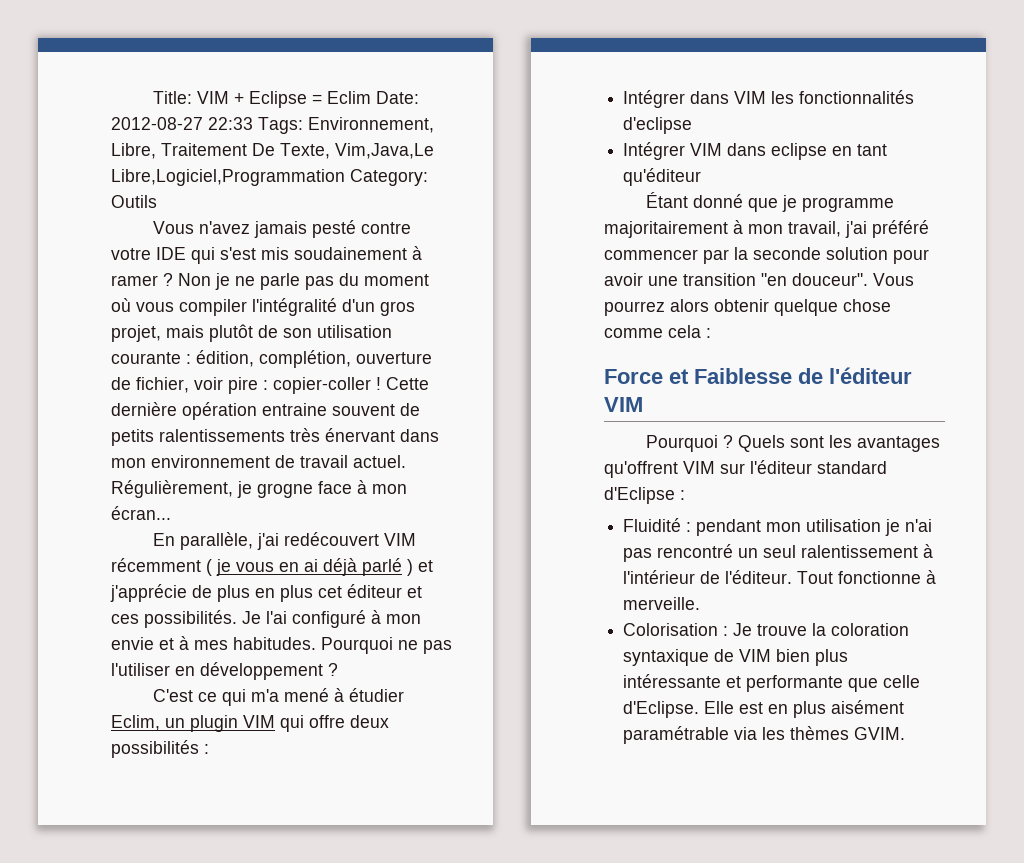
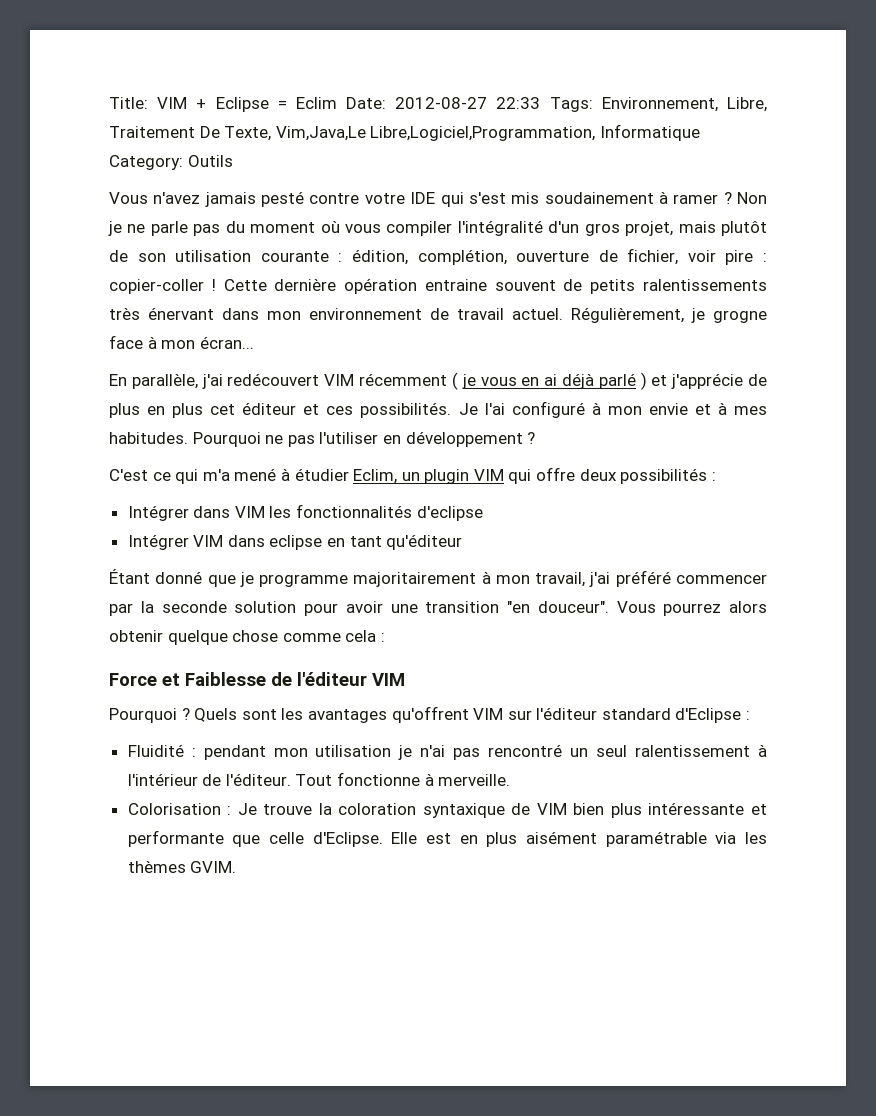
[111,169,345,186] Libre,Logiciel,Programmation -> [370,124,700,141] Libre,Logiciel,Programmation, Informatique

